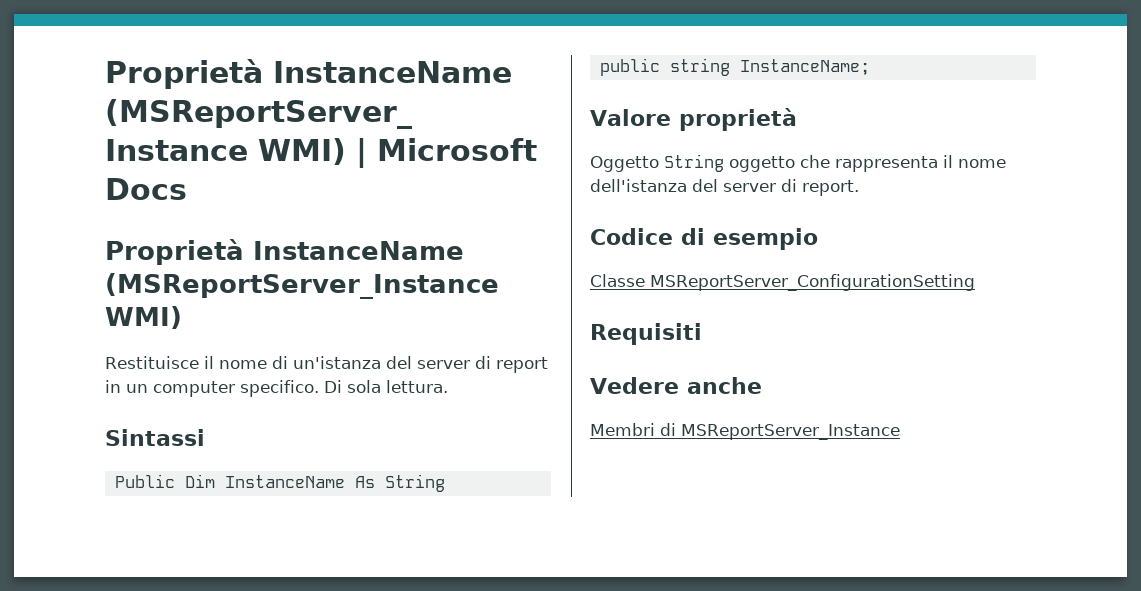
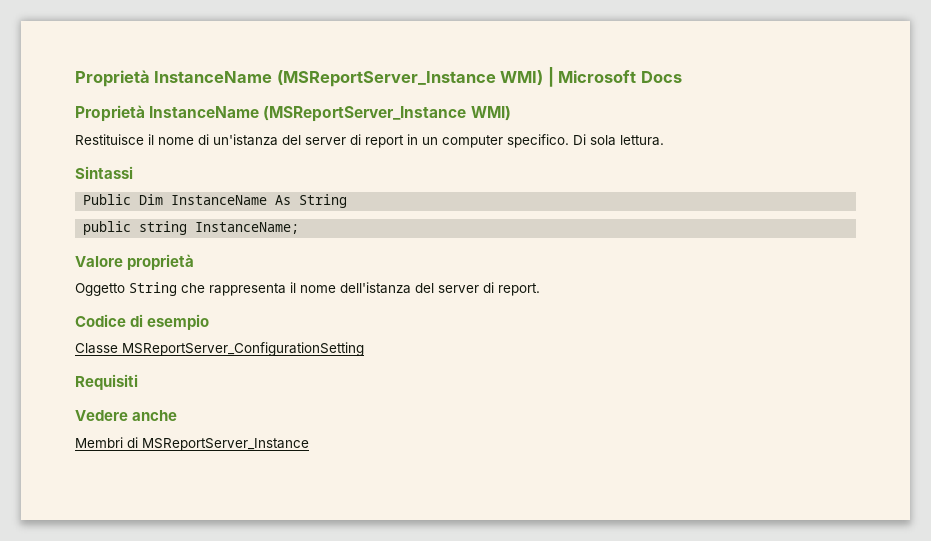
[729,156,795,172] oggetto -> (177, 289) none

